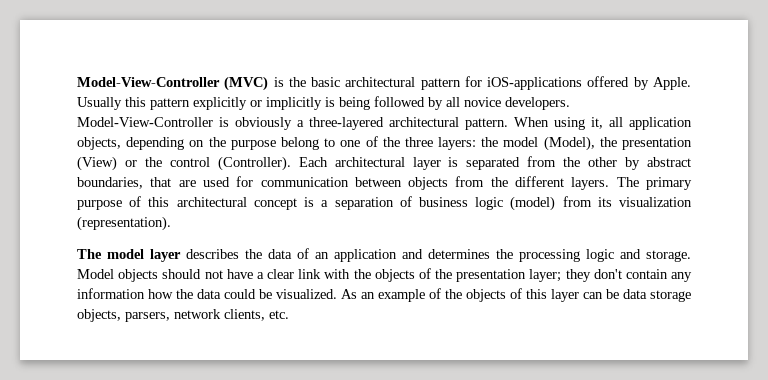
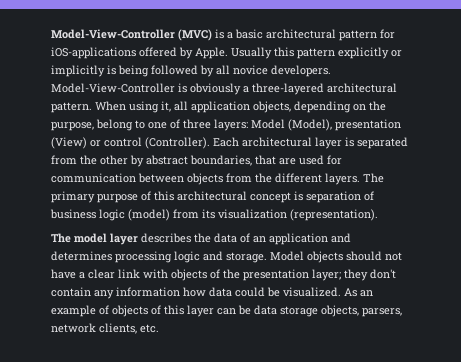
[288,77,306,87] the -> [227,32,233,39] a
[230,140,276,150] purpose -> [51,122,94,131] purpose,
[382,137,400,147] the -> (180, 124) none
[481,136,617,151] the model (Model), the -> [251,119,332,131] Model (Model),
[144,157,162,167] the -> (101, 143) none
[321,200,329,207] a -> (303, 196) none
[496,249,513,259] the -> (112, 256) none
[353,269,371,279] the -> (168, 274) none
[176,289,193,299] the -> (206, 292) none
[445,289,462,299] the -> (109, 310) none

